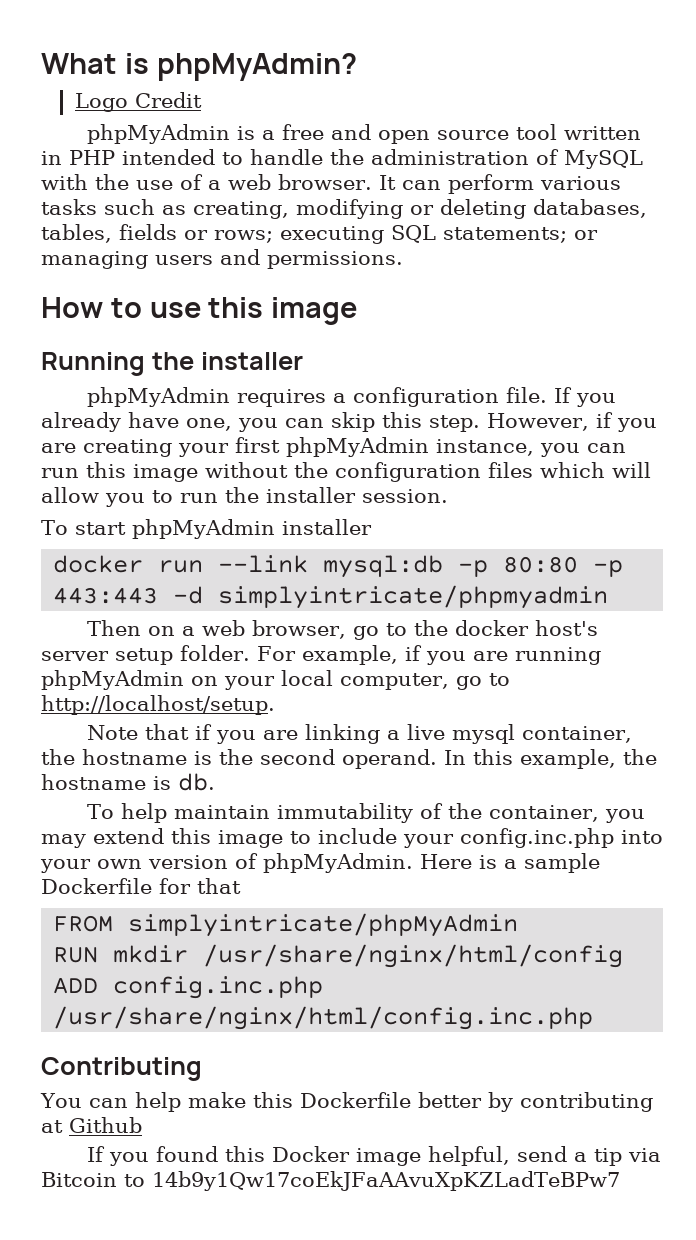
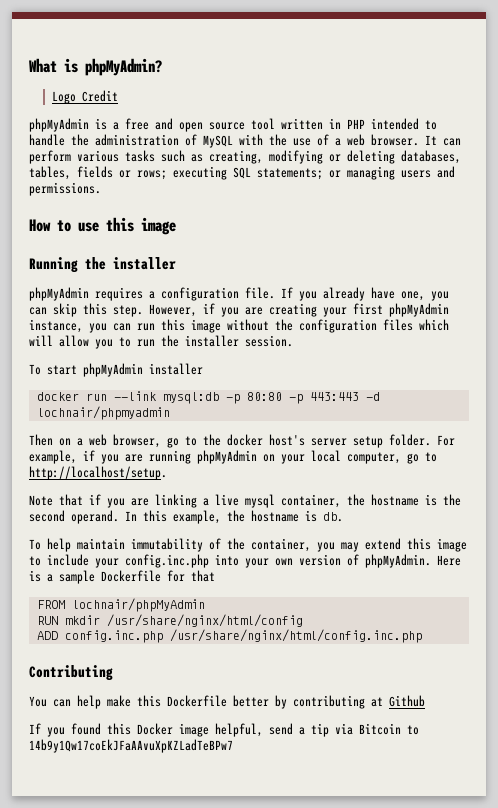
[218,585,609,609] simplyintricate/phpmyadmin -> [36,406,170,420] lochnair/phpmyadmin
[128,913,519,937] simplyintricate/phpMyAdmin -> [71,598,205,612] lochnair/phpMyAdmin

